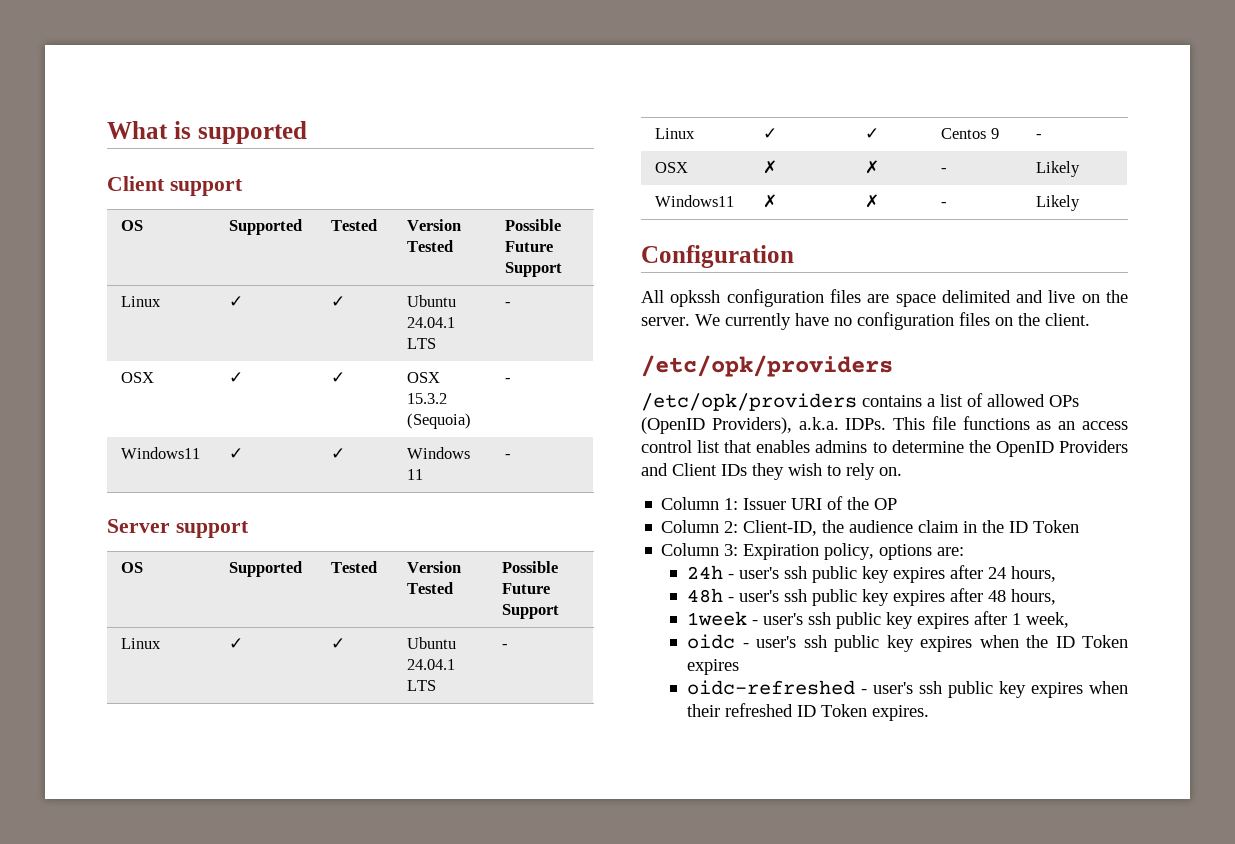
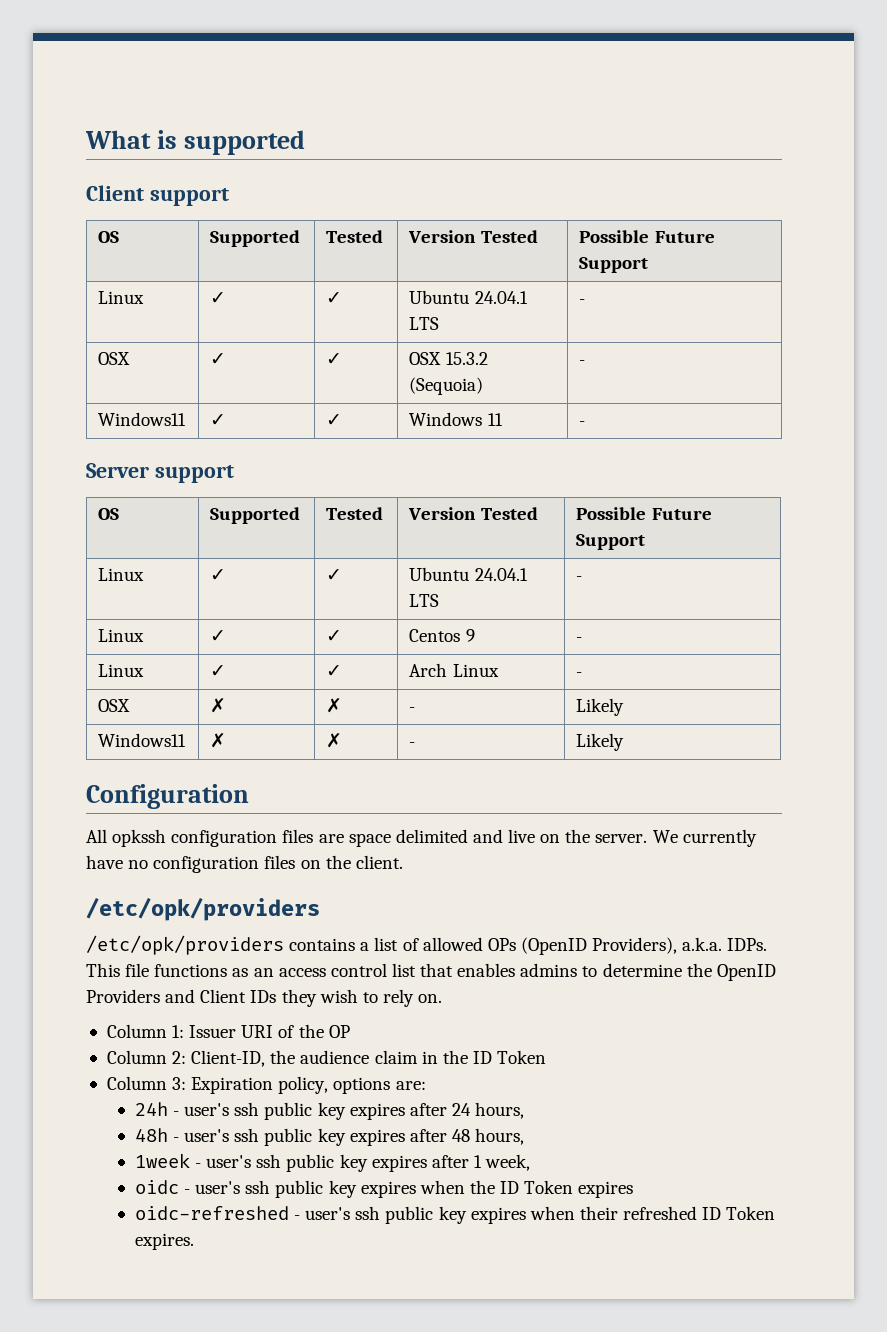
(1043, 136) none -> [98,664,145,677] [210,665,227,677] [326,665,343,677] [409,663,499,677] [576,672,583,677] // Linux | ✓ | ✓ | Arch Linux | -

